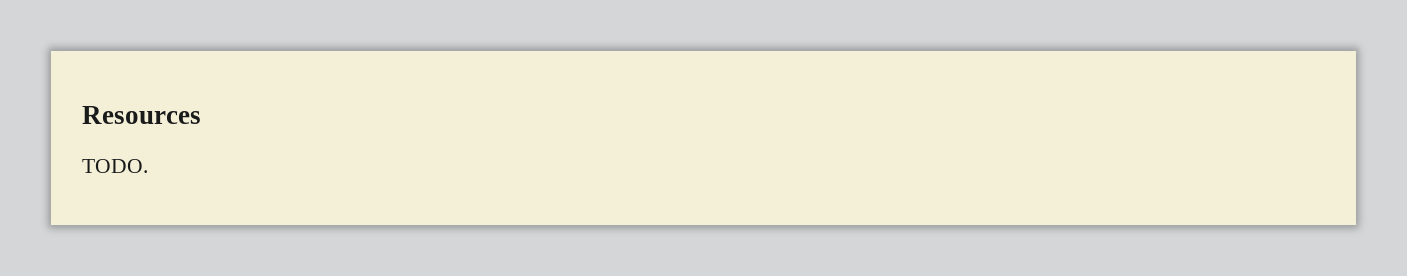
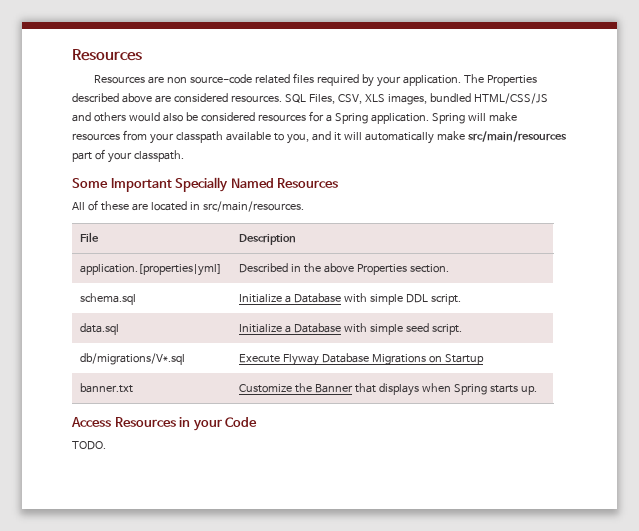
[82,106,201,124] Resources -> [72,49,142,61] [94,73,537,87] [72,93,548,105] [72,111,517,124] [72,130,567,144] [72,149,184,163] [72,177,339,192] [72,200,304,212] [80,232,100,242] [239,234,297,245] [80,264,223,276] [239,263,450,275] [80,293,137,305] [239,293,461,305] [80,323,120,335] [239,323,462,335] [80,353,186,365] [239,353,485,366] [80,383,134,393] [239,383,537,396] [71,417,258,431] Resources // Resources are non source-code related files required by your application. The Properties described above are considered resources. SQL Files, CSV, XLS images, bundled HTML/CSS/JS and others would also be considered resources for a Spring application. Spring will make resources from your classpath available to you, and it will automatically make src/main/resources part of your classpath. // Some Important Specially Named Resources // All of these are located in src/main/resources. // File | Description // application.[properties|yml] | Described in the above Properties section. // schema.sql | Initialize a Database with simple DDL script. // data.sql | Initialize a Database with simple seed script. // db/migrations/V*.sql | Execute Flyway Database Migrations on Startup // banner.txt | Customize the Banner that displays when Spring starts up. // Access Resources in your Code

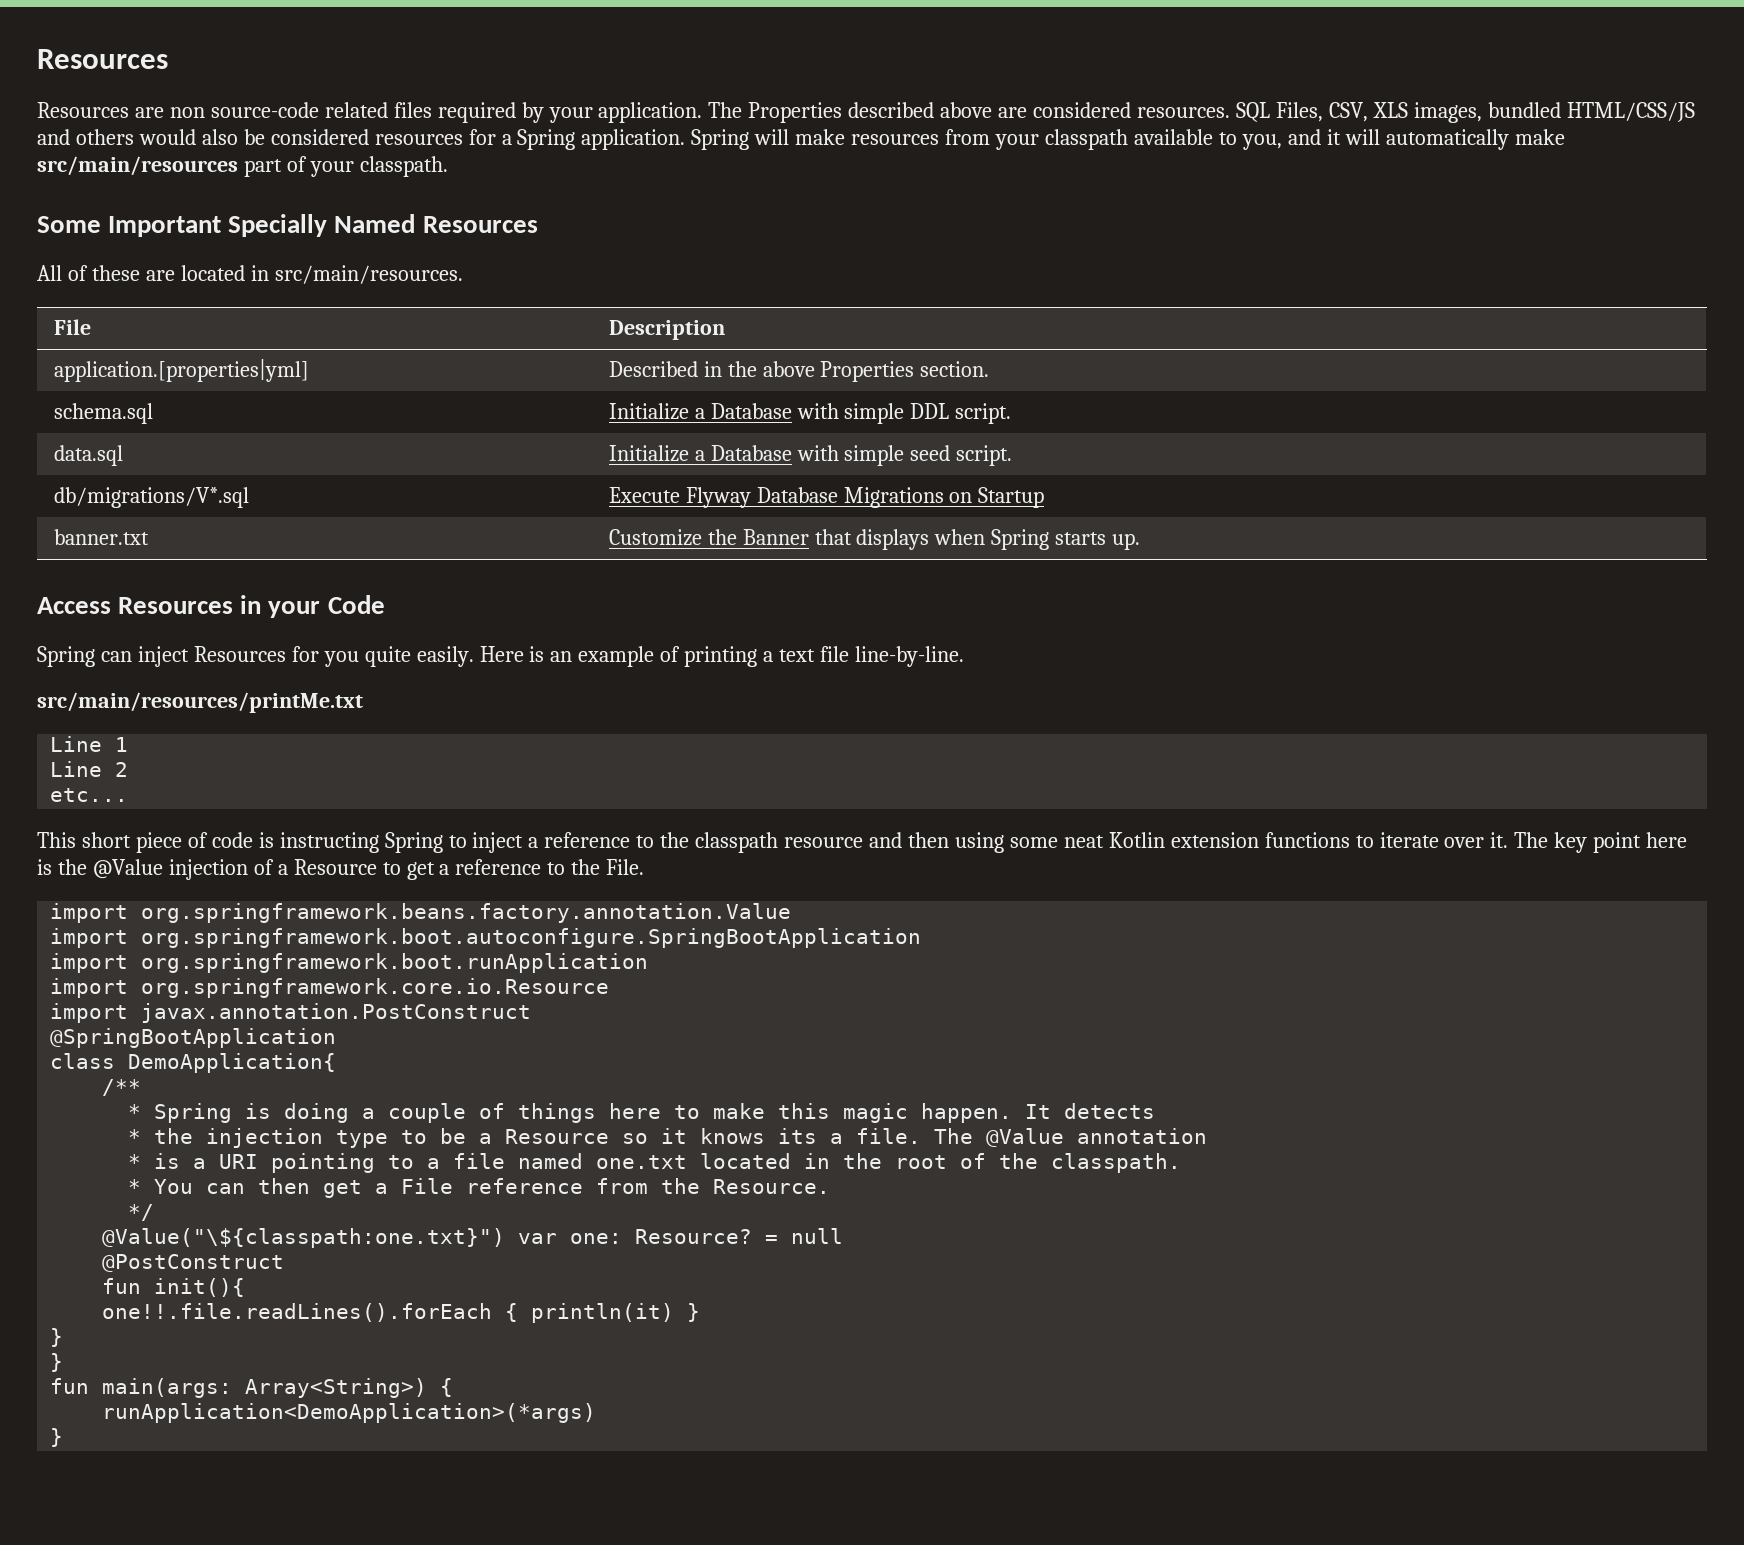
[72,441,106,450] TODO. -> [37,646,964,667] [37,692,363,713] [50,736,129,752] [50,761,129,777] [50,788,129,802] [37,832,1688,853] [37,859,645,880] [50,903,792,923] [50,928,922,948] [50,953,649,973] [50,978,610,998] [50,1003,532,1023] [50,1028,337,1048] [50,1053,337,1073] [102,1079,142,1096] [128,1103,1156,1123] [128,1128,1208,1148] [128,1153,1182,1173] [128,1178,831,1198] [128,1204,155,1221] [102,1228,844,1248] [102,1254,285,1272] [102,1278,246,1297] [102,1303,701,1323] [50,1328,64,1347] [50,1353,64,1372] [50,1378,454,1398] [102,1403,597,1423] [50,1428,64,1447] Spring can inject Resources for you quite easily. Here is an example of printing a text file line-by-line. // src/main/resources/printMe.txt // Line 1 // Line 2 // etc... // This short piece of code is instructing Spring to inject a reference to the classpath resource and then using some neat Kotlin extension functions to iterate over it. The key point here is the @Value injection of a Resource to get a reference to the File. // import org.springframework.beans.factory.annotation.Value // import org.springframework.boot.autoconfigure.SpringBootApplication // import org.springframework.boot.runApplication // import org.springframework.core.io.Resource // import javax.annotation.PostConstruct // @SpringBootApplication // class DemoApplication{ // /** // * Spring is doing a couple of things here to make this magic happen. It detects // * the injection type to be a Resource so it knows its a file. The @Value annotation // * is a URI pointing to a file named one.txt located in the root of the classpath. // * You can then get a File reference from the Resource. // */ // @Value("\${classpath:one.txt}") var one: Resource? = null // @PostConstruct // fun init(){ // one!!.file.readLines().forEach { println(it) } // } // } // fun main(args: Array<String>) { // runApplication<DemoApplication>(*args) // }

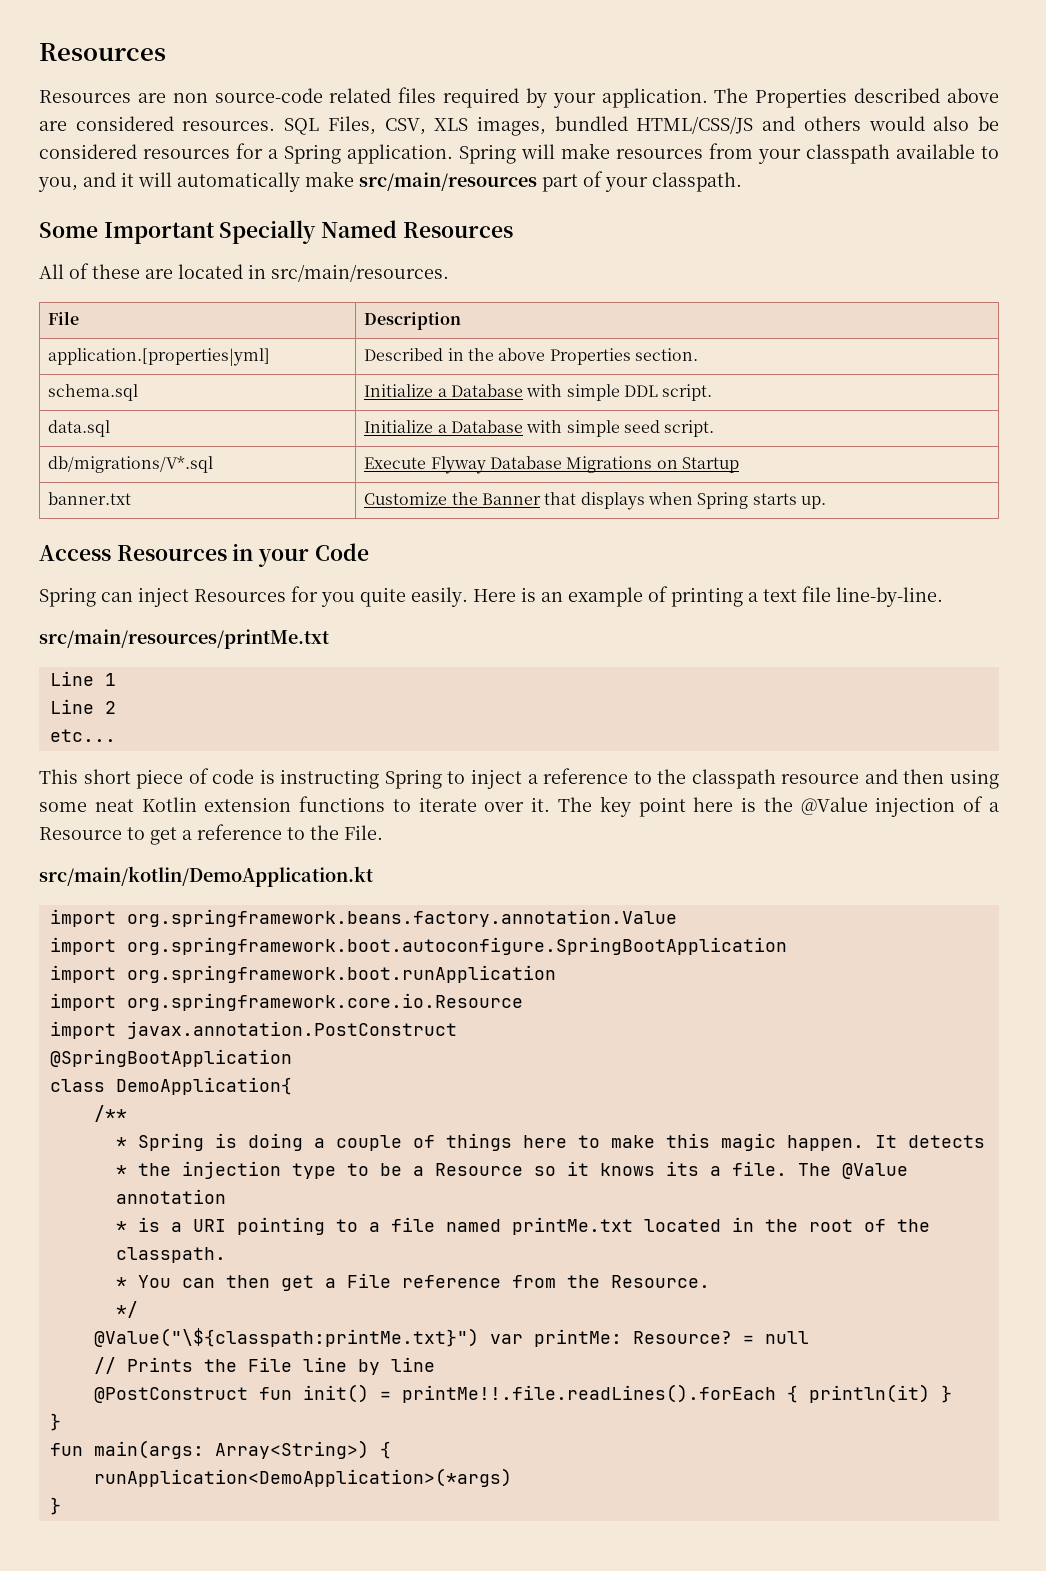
(645, 867) none -> [39,866,373,887] // src/main/kotlin/DemoApplication.kt
[596,1155,688,1169] one.txt -> [511,1217,633,1235] printMe.txt
[102,1228,623,1248] @Value("\${classpath:one.txt}") var one: -> [93,1328,622,1347] @Value("\${classpath:printMe.txt}") var printMe:
[102,1254,285,1272] [102,1278,246,1297] [102,1303,493,1322] @PostConstruct // fun init(){ // one!!.file.readLines().forEach -> [93,1357,435,1375] [93,1384,776,1403] // Prints the File line by line // @PostConstruct fun init() = printMe!!.file.readLines().forEach
[50,1353,64,1372] // } -> (61, 1422) none

